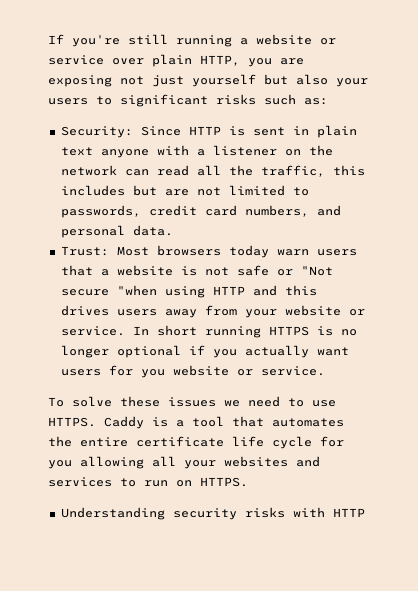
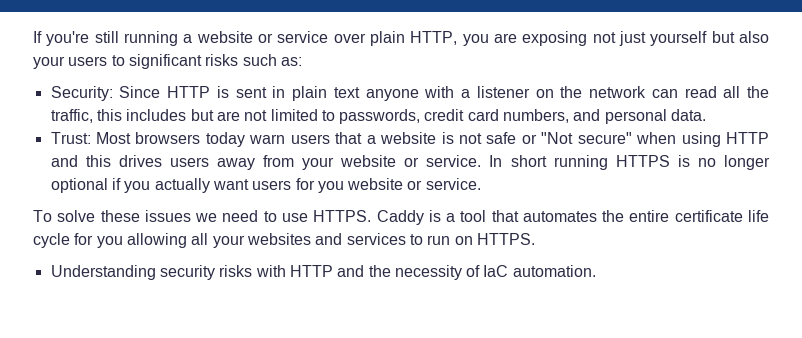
[60,285,157,296] secure "when -> [577,132,677,144] secure" when
(365, 512) none -> [337,265,596,280] and the necessity of IaC automation.

